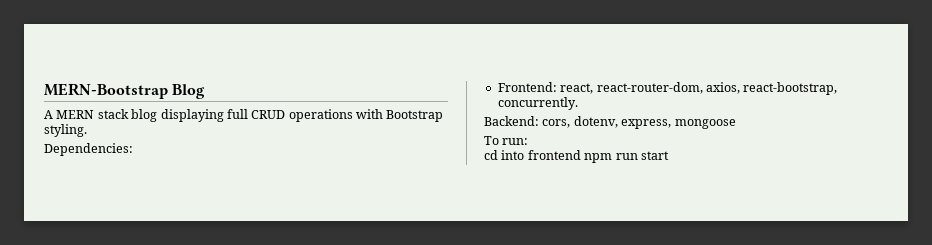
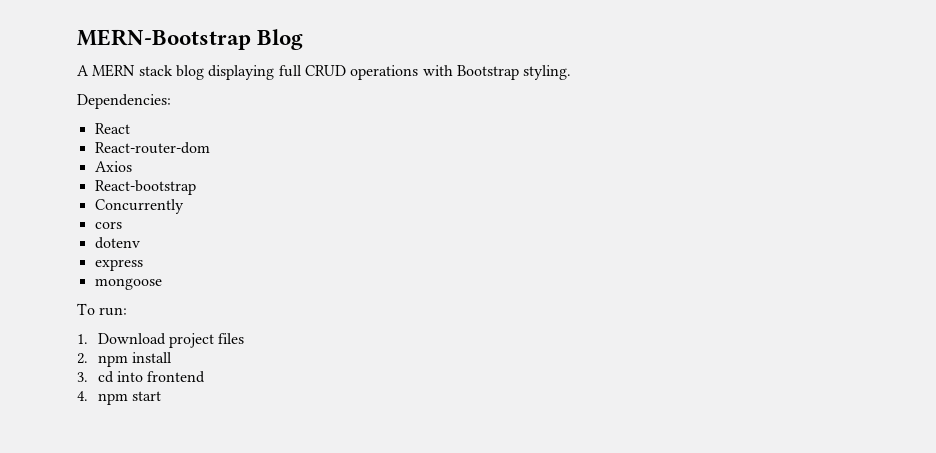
[497,82,838,95] [497,97,578,110] [484,116,736,129] [484,136,529,145] Frontend: react, react-router-dom, axios, react-bootstrap, concurrently. // Backend: cors, dotenv, express, mongoose // To run: // -> [94,123,130,134] [94,142,210,154] [94,161,132,172] [94,180,196,195] [94,199,184,214] [94,221,122,229] [94,237,140,249] [94,259,143,271] [94,278,162,290] [77,303,128,316] [77,333,245,348] [77,352,172,367] [77,372,88,382] React // React-router-dom // Axios // React-bootstrap // Concurrently // cors // dotenv // express // mongoose // To run: // 1. Download project files // 2. npm install // 3.
[584,153,638,163] npm run -> [77,391,128,405] // 4. npm

